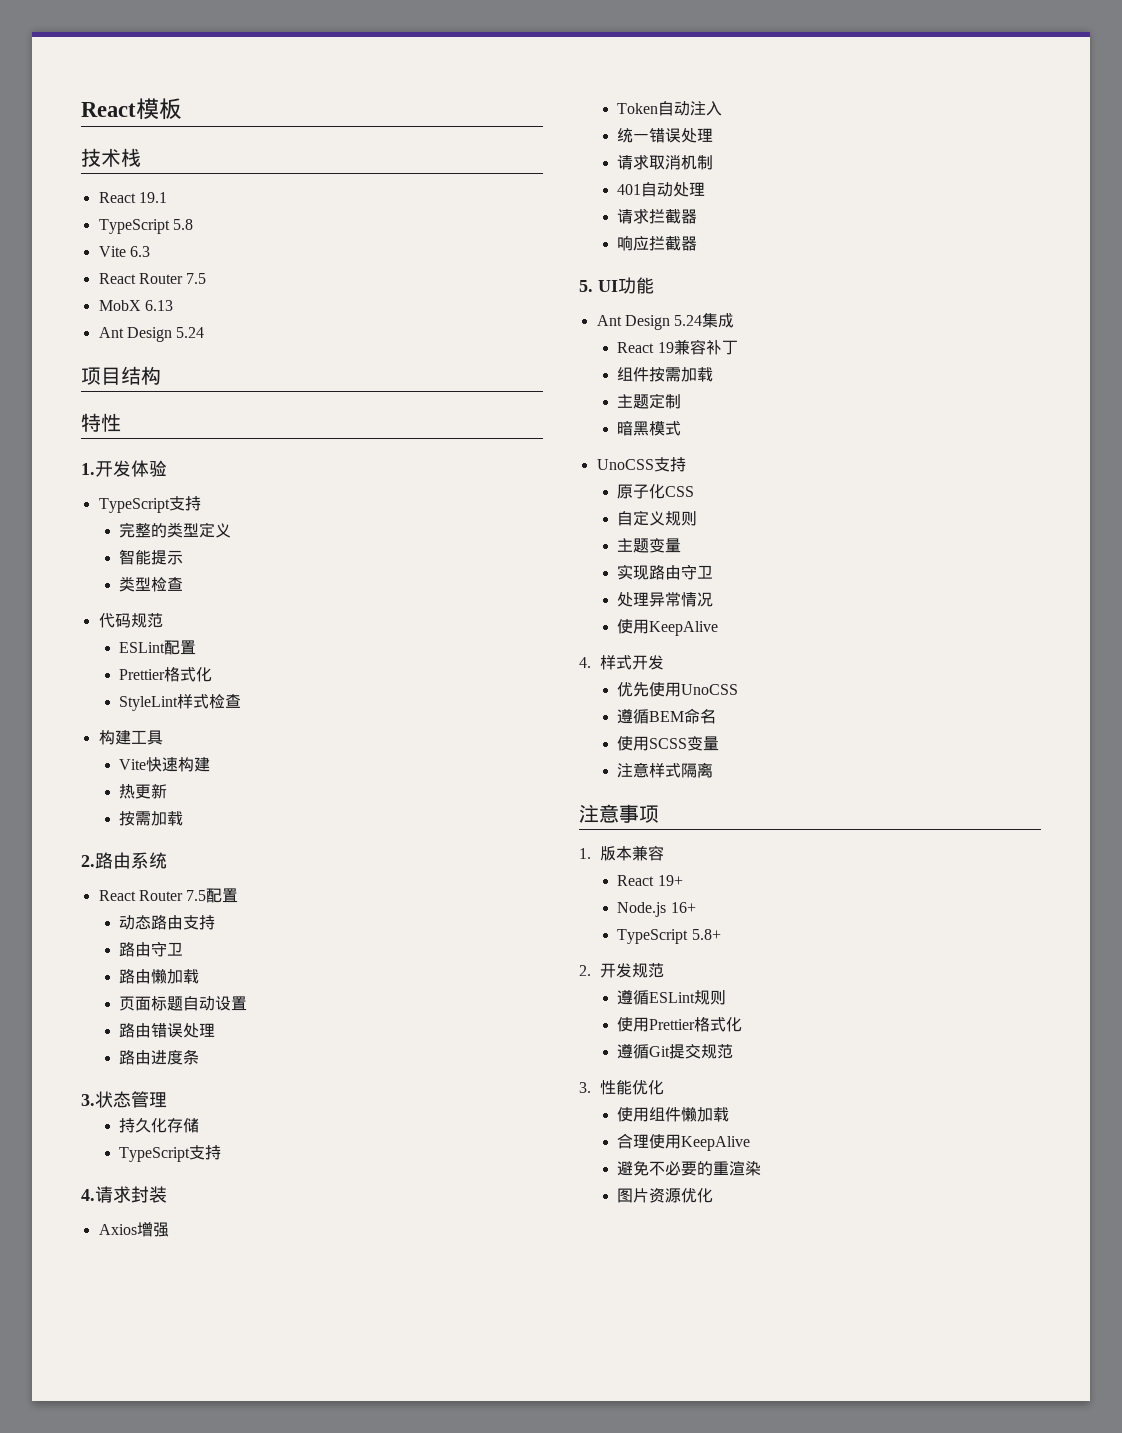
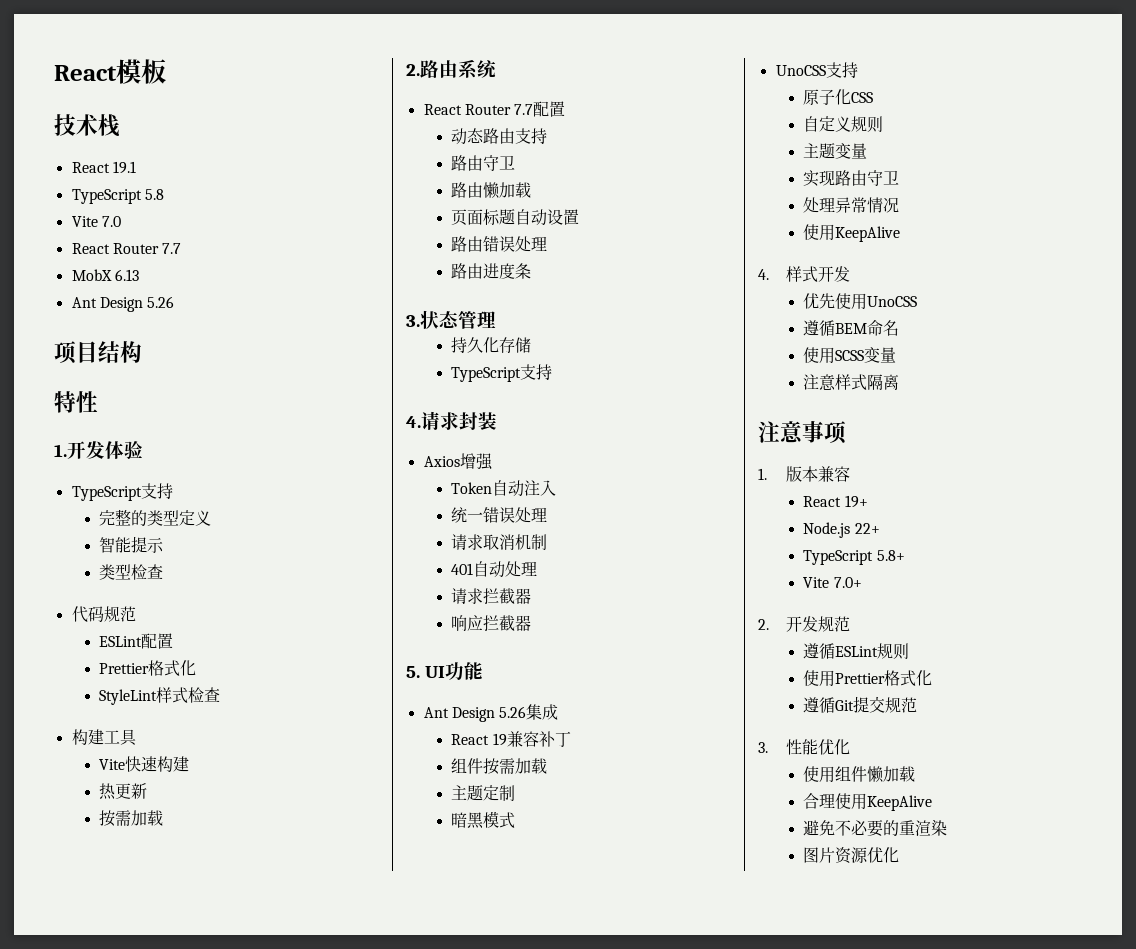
[129,246,150,257] [98,273,207,284] 6.3 // React Router 7.5 -> [101,216,121,227] [71,243,182,254] 7.0 // React Router 7.7
[176,327,205,338] 5.24 -> [147,296,175,308] 5.26
[186,890,207,901] 7.5 -> [514,104,534,115] 7.7
[674,315,703,326] 5.24 -> [499,706,527,718] 5.26
[670,902,696,913] 16+ -> [854,523,880,534] 22+
(721, 934) none -> [803,577,862,588] // Vite 7.0+

